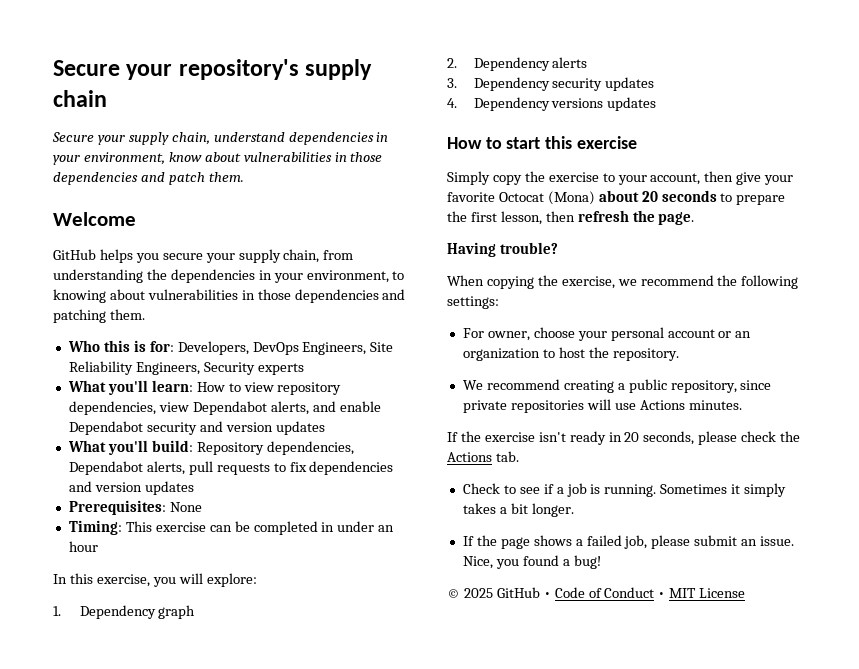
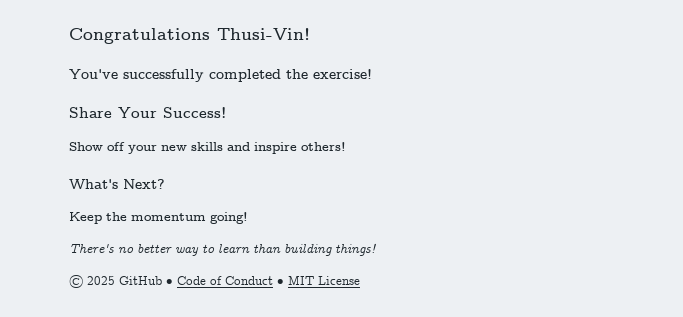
[53,59,373,80] [53,90,107,107] [52,132,389,145] [53,152,383,165] [53,172,244,185] [53,212,136,226] [53,249,354,263] [53,269,405,283] [53,289,406,303] [53,309,145,323] [67,340,394,355] [68,361,304,375] [67,380,342,395] [68,401,381,415] [68,421,325,435] [67,440,354,455] [68,461,394,475] [68,481,194,495] [68,500,202,515] [68,520,395,535] [68,541,98,552] [53,573,257,587] [53,605,196,619] [447,57,588,71] [447,77,655,91] [447,97,657,111] [447,136,637,149] [447,171,794,185] [447,190,786,205] [447,210,695,225] [447,242,558,257] [447,275,799,289] [447,296,499,309] [462,327,752,341] [462,347,679,361] [462,379,772,393] [462,399,742,413] [447,431,801,445] [447,451,519,462] [462,483,787,497] [462,503,574,517] [462,535,795,549] [462,555,601,569] Secure your repository's supply chain // Secure your supply chain, understand dependencies in your environment, know about vulnerabilities in those dependencies and patch them. // Welcome // GitHub helps you secure your supply chain, from understanding the dependencies in your environment, to knowing about vulnerabilities in those dependencies and patching them. // Who this is for: Developers, DevOps Engineers, Site Reliability Engineers, Security experts // What you'll learn: How to view repository dependencies, view Dependabot alerts, and enable Dependabot security and version updates // What you'll build: Repository dependencies, Dependabot alerts, pull requests to fix dependencies and version updates // Prerequisites: None // Timing: This exercise can be completed in under an hour // In this exercise, you will explore: // 1. Dependency graph // 2. Dependency alerts // 3. Dependency security updates // 4. Dependency versions updates // How to start this exercise // Simply copy the exercise to your account, then give your favorite Octocat (Mona) about 20 seconds to prepare the first lesson, then refresh the page. // Having trouble? // When copying the exercise, we recommend the following settings: // For owner, choose your personal account or an organization to host the repository. // We recommend creating a public repository, since private repositories will use Actions minutes. // If the exercise isn't ready in 20 seconds, please check the Actions tab. // Check to see if a job is running. Sometimes it simply takes a bit longer. // If the page shows a failed job, please submit an issue. Nice, you found a bug! -> [69,28,310,44] [69,69,372,82] [69,107,226,118] [69,142,346,154] [69,179,165,189] [69,212,248,224] [69,243,376,256] Congratulations Thusi-Vin! // You've successfully completed the exercise! // Share Your Success! // Show off your new skills and inspire others! // What's Next? // Keep the momentum going! // There's no better way to learn than building things!

